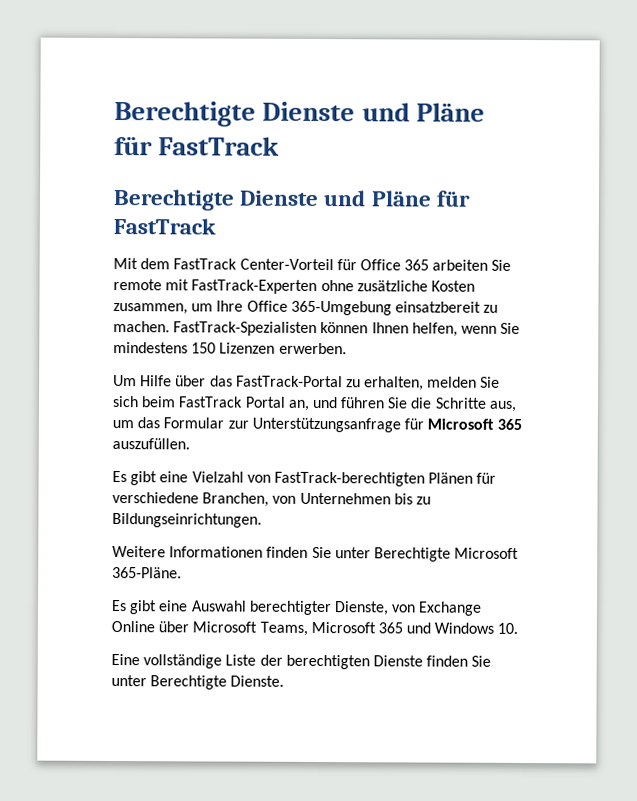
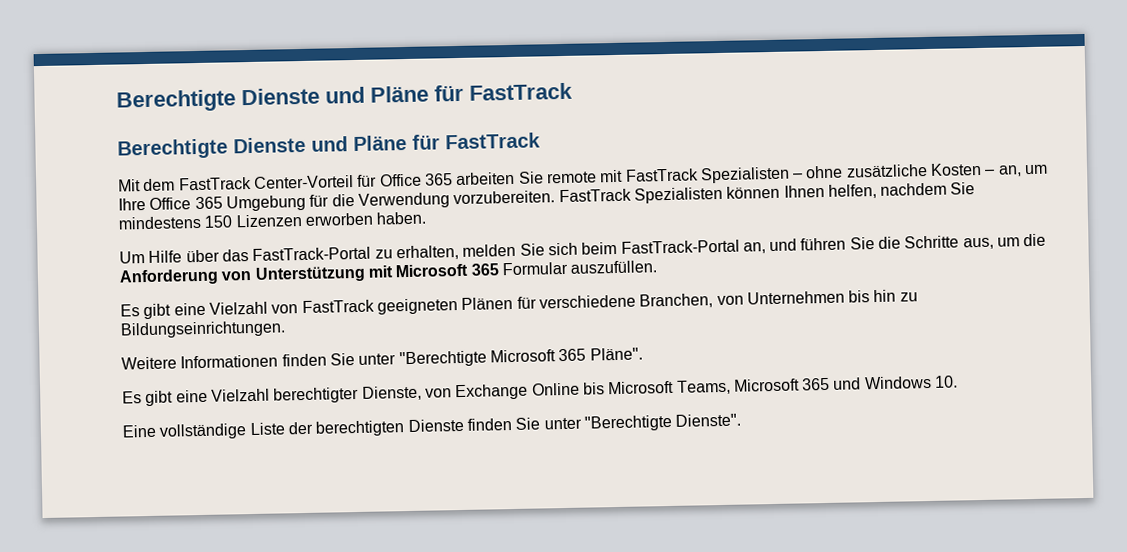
[191,279,318,294] FastTrack-Experten -> [624,166,804,184] FastTrack Spezialisten –
[113,302,188,315] zusammen, -> [985,165,1022,177] – an,
[290,300,499,316] [113,320,318,336] 365-Umgebung einsatzbereit zu machen. FastTrack-Spezialisten -> [194,186,723,212] 365 Umgebung für die Verwendung vorzubereiten. FastTrack Spezialisten
[460,325,497,334] wenn -> [880,182,948,196] nachdem
[278,342,347,355] erwerben. -> [304,211,427,226] erworben haben.
[178,396,286,408] FastTrack Portal -> [620,239,740,254] FastTrack-Portal
[137,417,523,433] das Formular zur Unterstützungsanfrage für Microsoft 365 -> [1023,233,1047,247] [119,261,568,286] die Anforderung von Unterstützung mit Microsoft 365 Formular
[273,471,425,487] FastTrack-berechtigten -> [301,298,458,315] FastTrack geeigneten
(413, 499) none -> [873,289,897,303] hin
[373,547,520,562] [112,566,182,579] [111,599,247,615] Berechtigte Microsoft 365-Pläne. // Es gibt eine Auswahl -> [398,347,643,368] [122,388,270,407] "Berechtigte Microsoft 365 Pläne". // Es gibt eine Vielzahl
[158,621,190,633] über -> [582,382,605,395] bis
[150,675,285,690] Berechtigte Dienste. -> [583,413,742,432] "Berechtigte Dienste".

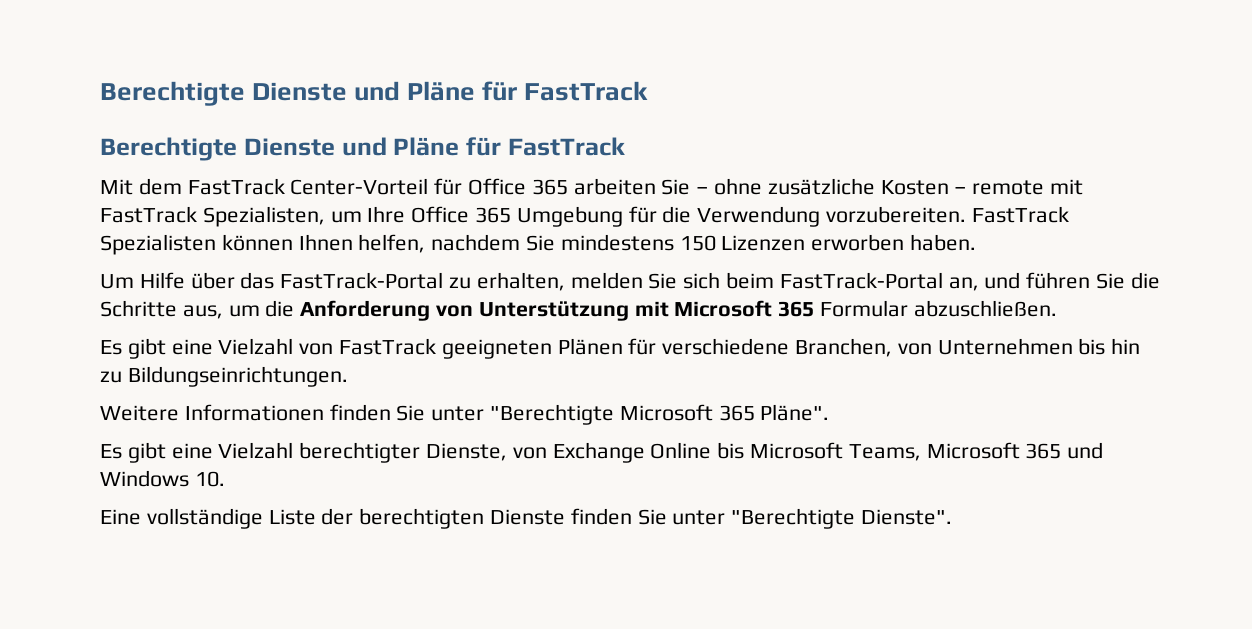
[546,166,790,184] remote mit FastTrack Spezialisten -> (691, 187) none
[997,165,1022,177] an, -> [972,179,1084,195] [100,206,325,227] remote mit FastTrack Spezialisten,
[570,260,658,274] auszufüllen. -> [913,300,1057,317] abzuschließen.

